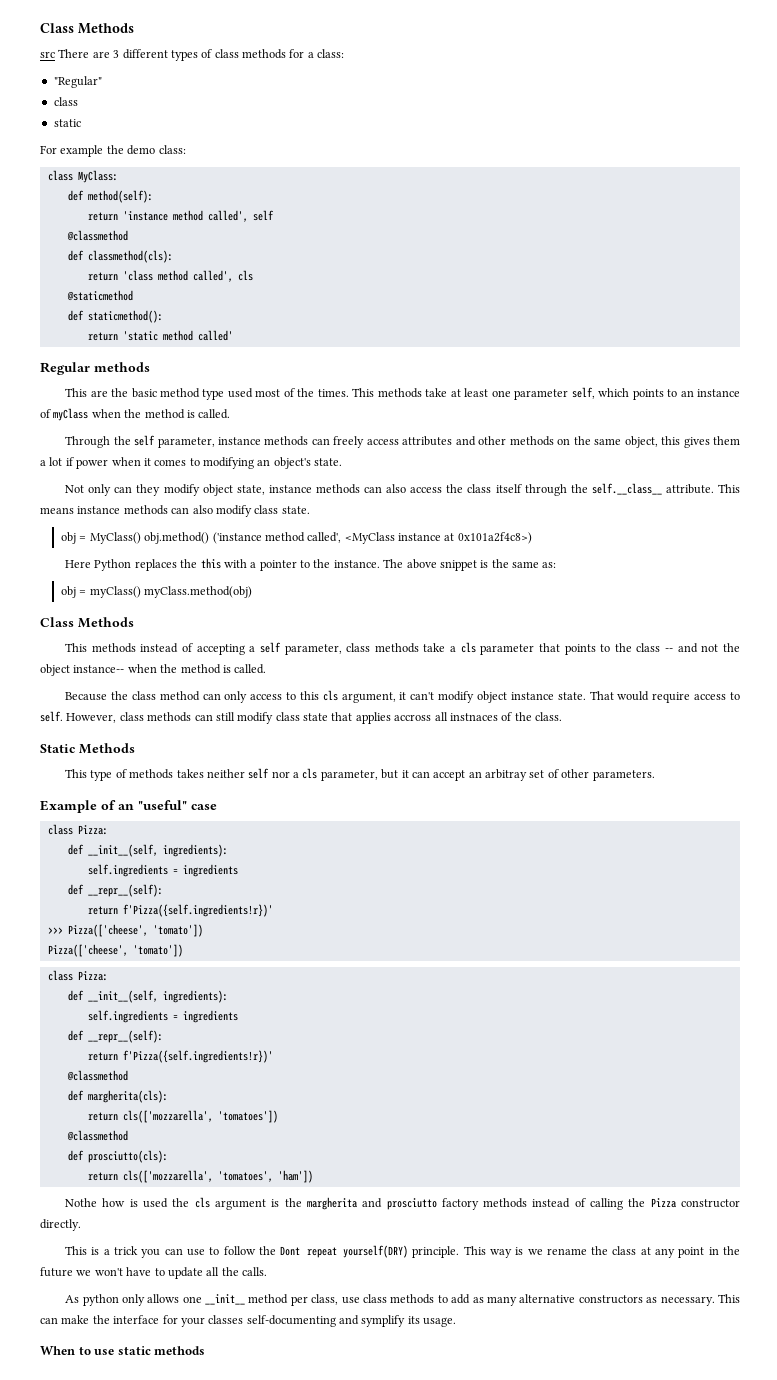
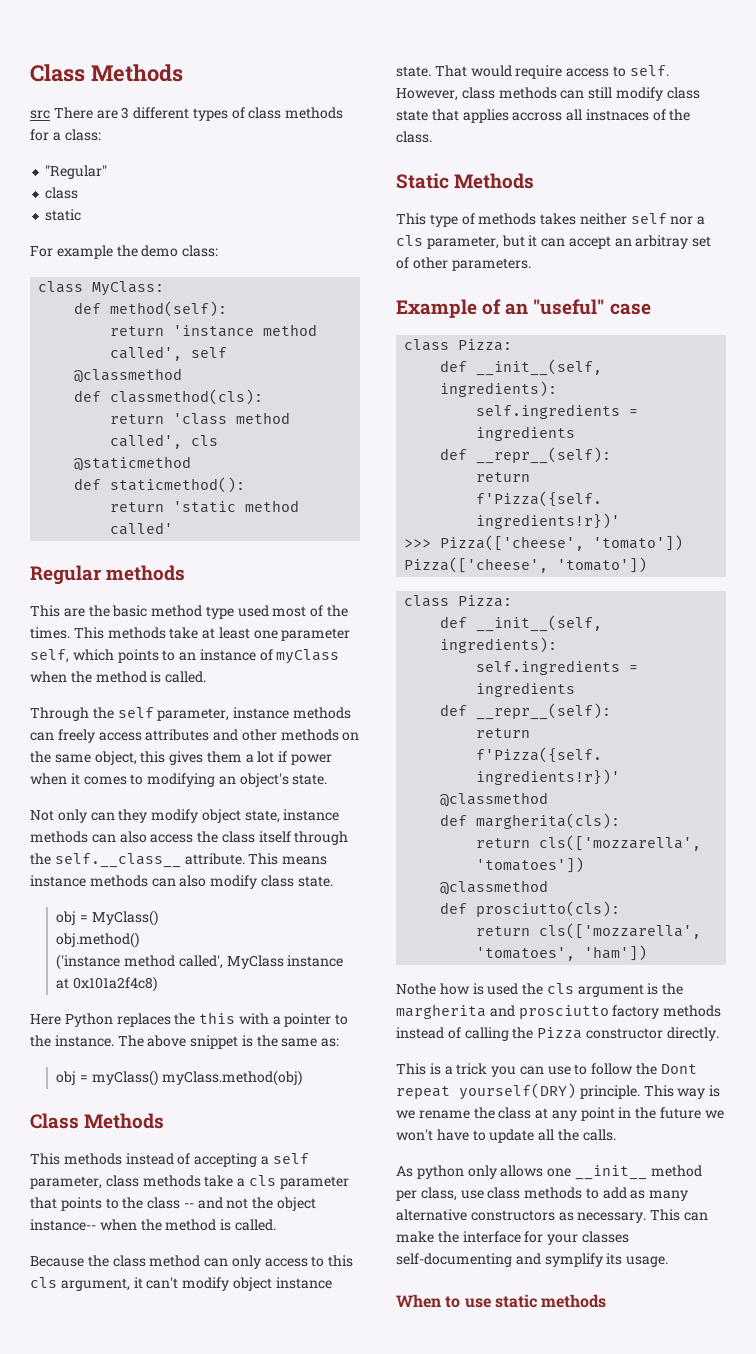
(141, 538) none -> (158, 918) //
(210, 538) none -> (140, 940) //
[344,532,395,544] <MyClass -> [226,955,284,969] MyClass
[457,532,532,544] 0x101a2f4c8>) -> [72,976,157,992] 0x101a2f4c8)

